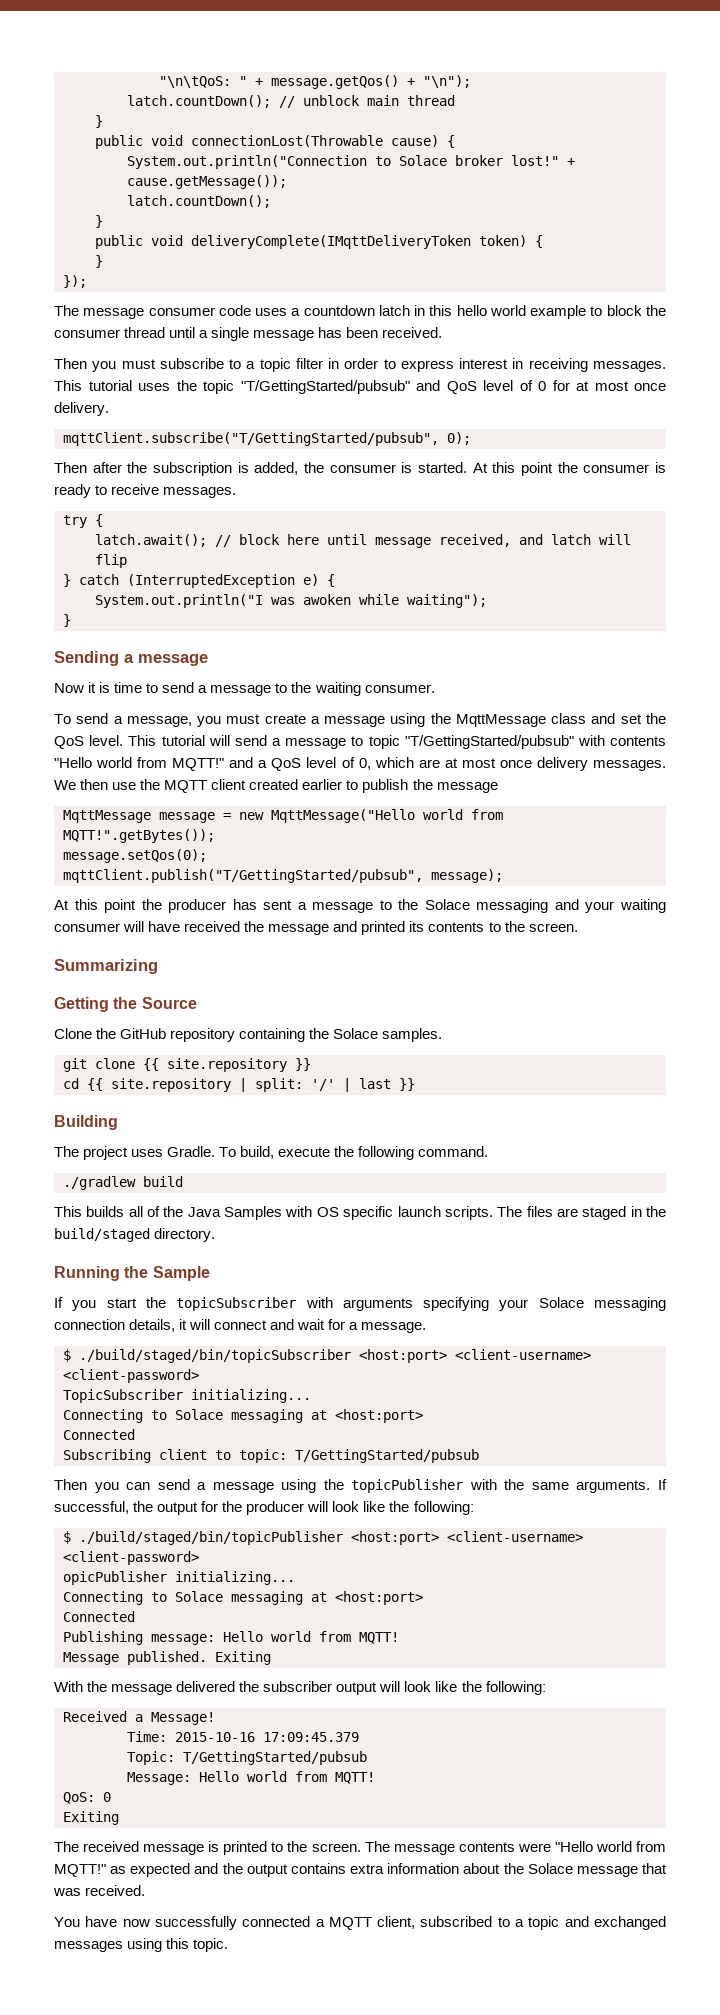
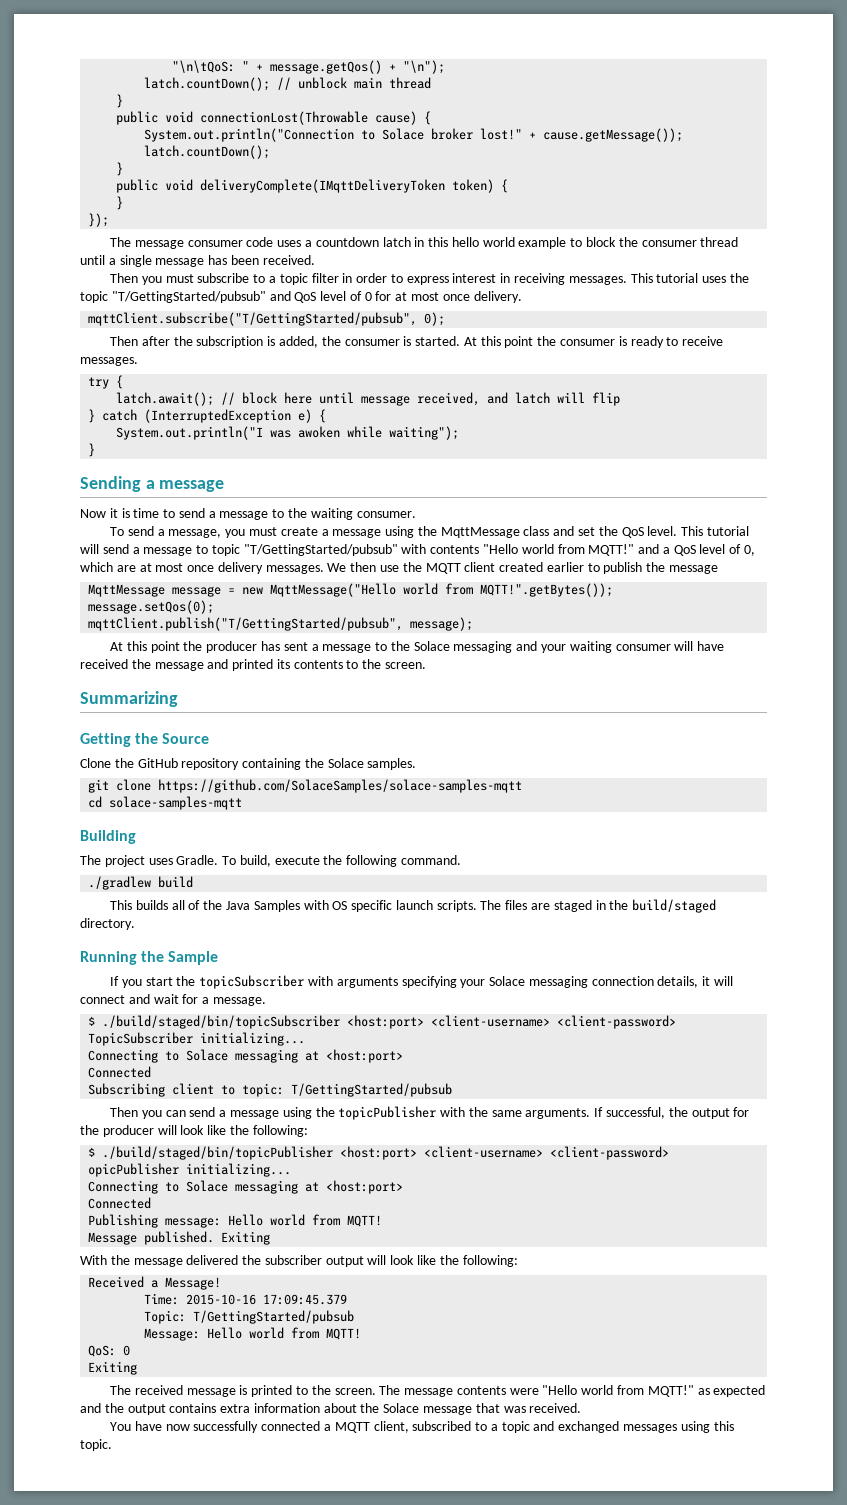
[143,1058,311,1072] [63,1078,415,1092] {{ site.repository }} // cd {{ site.repository | split: '/' | last }} -> [158,779,523,793] [88,796,243,810] https://github.com/SolaceSamples/solace-samples-mqtt // cd solace-samples-mqtt

